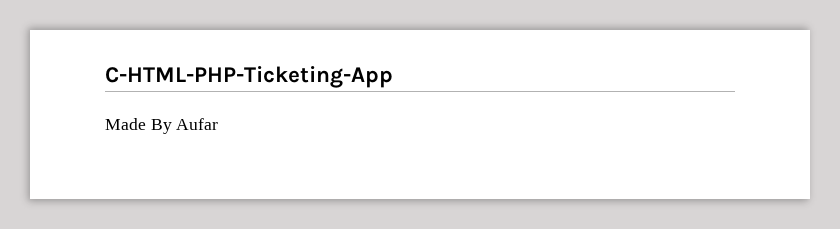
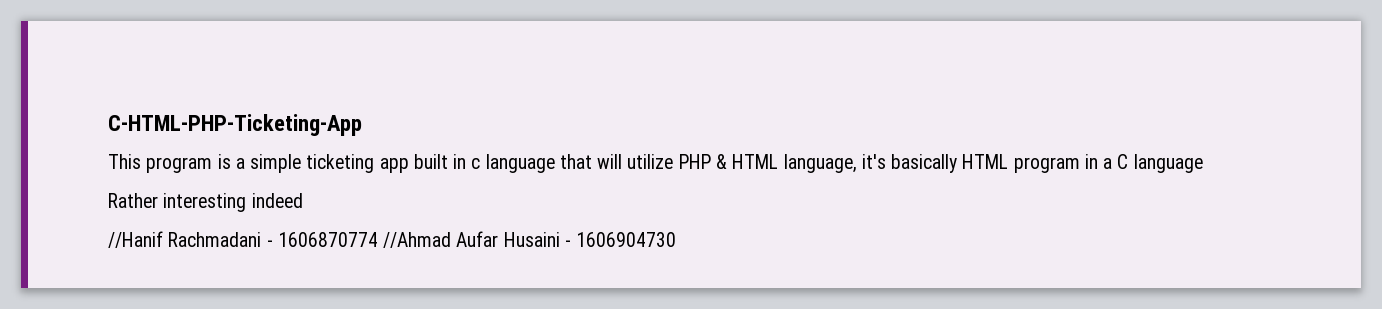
[105,118,219,134] Made By Aufar -> [108,154,1203,173] [108,193,303,212] [108,231,677,248] This program is a simple ticketing app built in c language that will utilize PHP & HTML language, it's basically HTML program in a C language // Rather interesting indeed // //Hanif Rachmadani - 1606870774 //Ahmad Aufar Husaini - 1606904730

